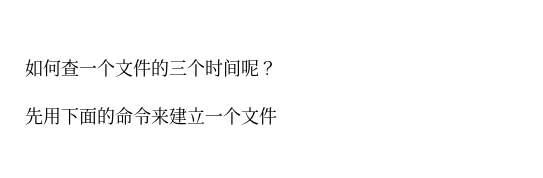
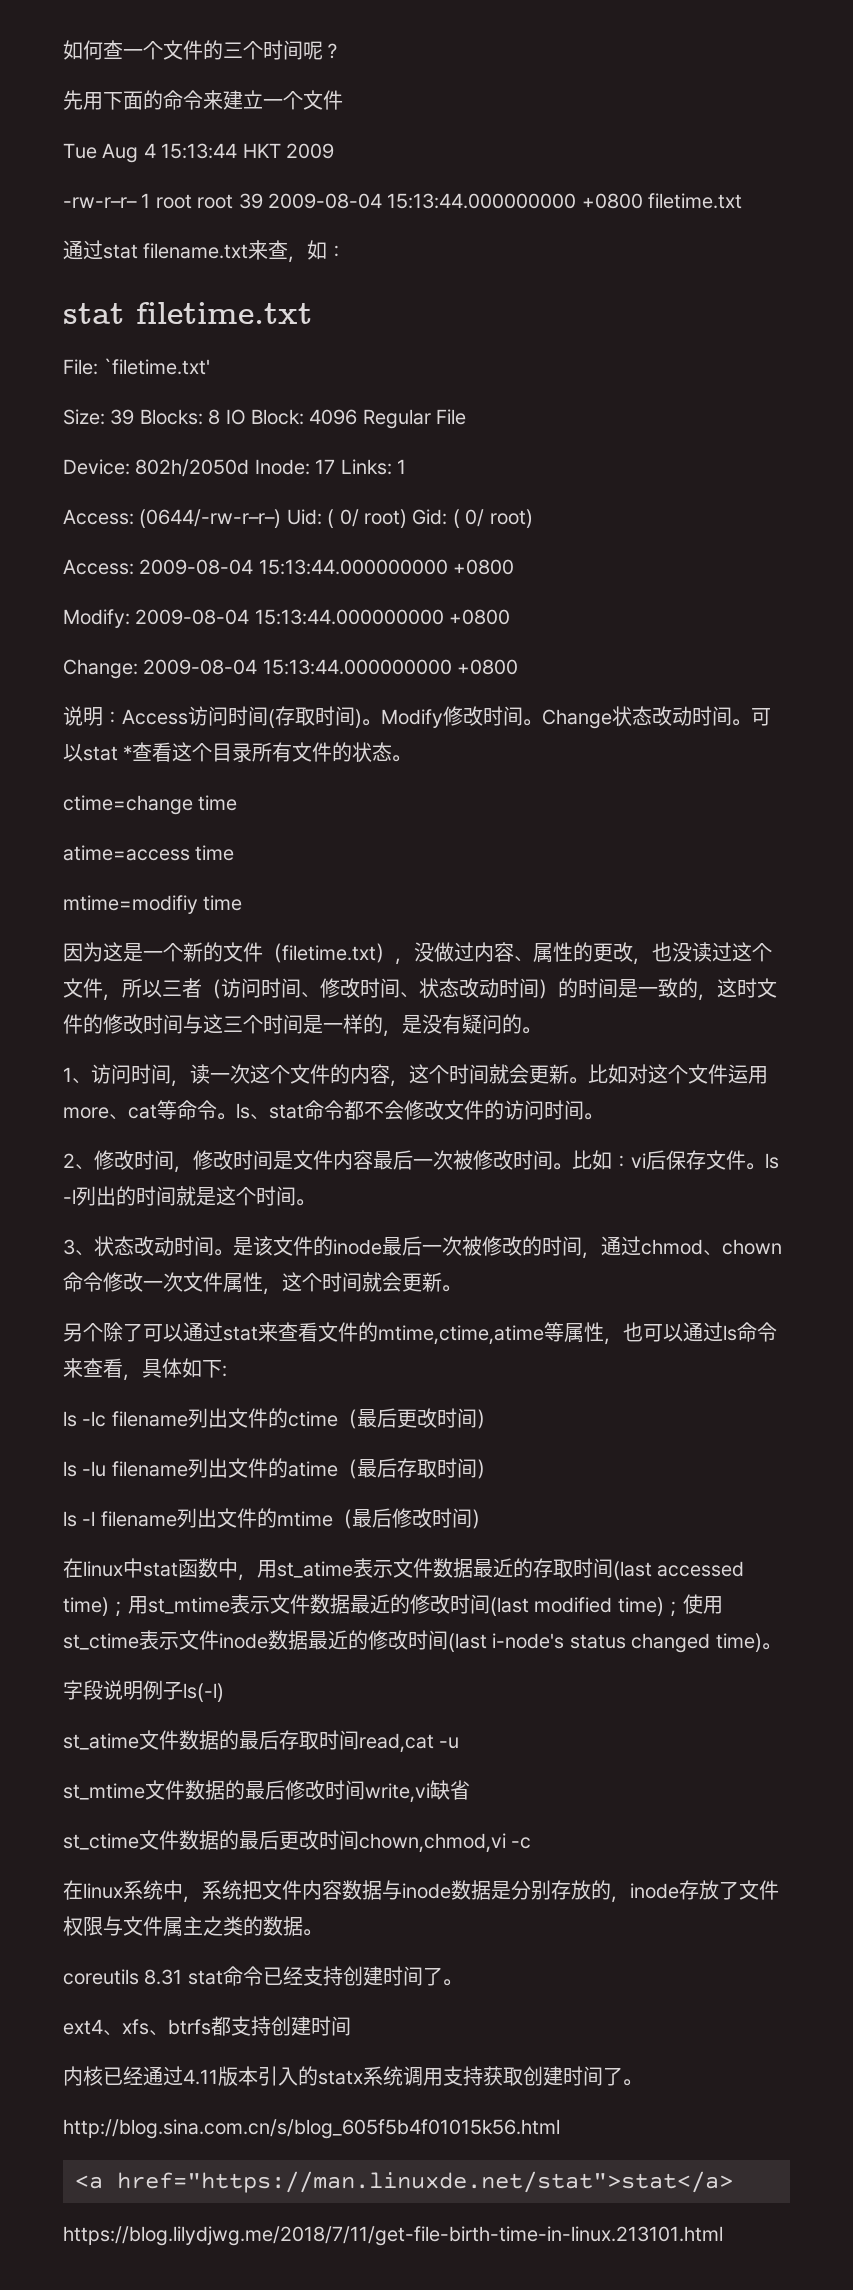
(277, 116) none -> [63,143,334,163] [63,193,743,209] [63,240,347,263] [63,302,312,324] [63,358,211,375] [63,409,467,429] [63,459,406,477] [63,509,533,528] [63,559,515,575] [63,609,511,628] [63,659,519,679] [63,706,771,729] [63,742,412,762] [63,795,238,815] [63,845,235,861] [63,895,243,914] [63,942,772,965] [63,978,777,1001] [63,1014,541,1037] [63,1064,768,1087] [63,1100,603,1120] [63,1150,779,1173] [63,1186,315,1206] [63,1236,782,1259] [63,1272,461,1295] [63,1322,777,1345] [63,1358,227,1381] [63,1408,496,1429] [63,1458,496,1479] [63,1508,491,1529] [63,1558,745,1581] [63,1594,723,1617] [63,1630,781,1653] [63,1680,224,1702] [63,1730,460,1753] [63,1780,470,1803] [63,1830,532,1853] [63,1880,779,1903] [63,1916,322,1937] [63,1966,462,1986] [63,2016,351,2036] [63,2066,642,2086] [63,2119,560,2139] [75,2171,733,2193] [63,2226,723,2246] // Tue Aug 4 15:13:44 HKT 2009 // -rw-r–r– 1 root root 39 2009-08-04 15:13:44.000000000 +0800 filetime.txt // 通过stat filename.txt来查，如： // stat filetime.txt // File: `filetime.txt' // Size: 39 Blocks: 8 IO Block: 4096 Regular File // Device: 802h/2050d Inode: 17 Links: 1 // Access: (0644/-rw-r–r–) Uid: ( 0/ root) Gid: ( 0/ root) // Access: 2009-08-04 15:13:44.000000000 +0800 // Modify: 2009-08-04 15:13:44.000000000 +0800 // Change: 2009-08-04 15:13:44.000000000 +0800 // 说明：Access访问时间(存取时间)。Modify修改时间。Change状态改动时间。可以stat *查看这个目录所有文件的状态。 // ctime=change time // atime=access time // mtime=modifiy time // 因为这是一个新的文件（filetime.txt），没做过内容、属性的更改，也没读过这个文件，所以三者（访问时间、修改时间、状态改动时间）的时间是一致的，这时文件的修改时间与这三个时间是一样的，是没有疑问的。 // 1、访问时间，读一次这个文件的内容，这个时间就会更新。比如对这个文件运用more、cat等命令。ls、stat命令都不会修改文件的访问时间。 // 2、修改时间，修改时间是文件内容最后一次被修改时间。比如：vi后保存文件。ls -l列出的时间就是这个时间。 // 3、状态改动时间。是该文件的inode最后一次被修改的时间，通过chmod、chown命令修改一次文件属性，这个时间就会更新。 // 另个除了可以通过stat来查看文件的mtime,ctime,atime等属性，也可以通过ls命令来查看，具体如下: // ls -lc filename列出文件的ctime（最后更改时间） // ls -lu filename列出文件的atime（最后存取时间） // ls -l filename列出文件的mtime（最后修改时间） // 在linux中stat函数中，用st_atime表示文件数据最近的存取时间(last accessed time)；用st_mtime表示文件数据最近的修改时间(last modified time)；使用st_ctime表示文件inode数据最近的修改时间(last i-node's status changed time)。 // 字段说明例子ls(-l) // st_atime文件数据的最后存取时间read,cat -u // st_mtime文件数据的最后修改时间write,vi缺省 // st_ctime文件数据的最后更改时间chown,chmod,vi -c // 在linux系统中，系统把文件内容数据与inode数据是分别存放的，inode存放了文件权限与文件属主之类的数据。 // coreutils 8.31 stat命令已经支持创建时间了。 // ext4、xfs、btrfs都支持创建时间 // 内核已经通过4.11版本引入的statx系统调用支持获取创建时间了。 // http://blog.sina.com.cn/s/blog_605f5b4f01015k56.html // <a href="https://man.linuxde.net/stat">stat</a> // https://blog.lilydjwg.me/2018/7/11/get-file-birth-time-in-linux.213101.html

